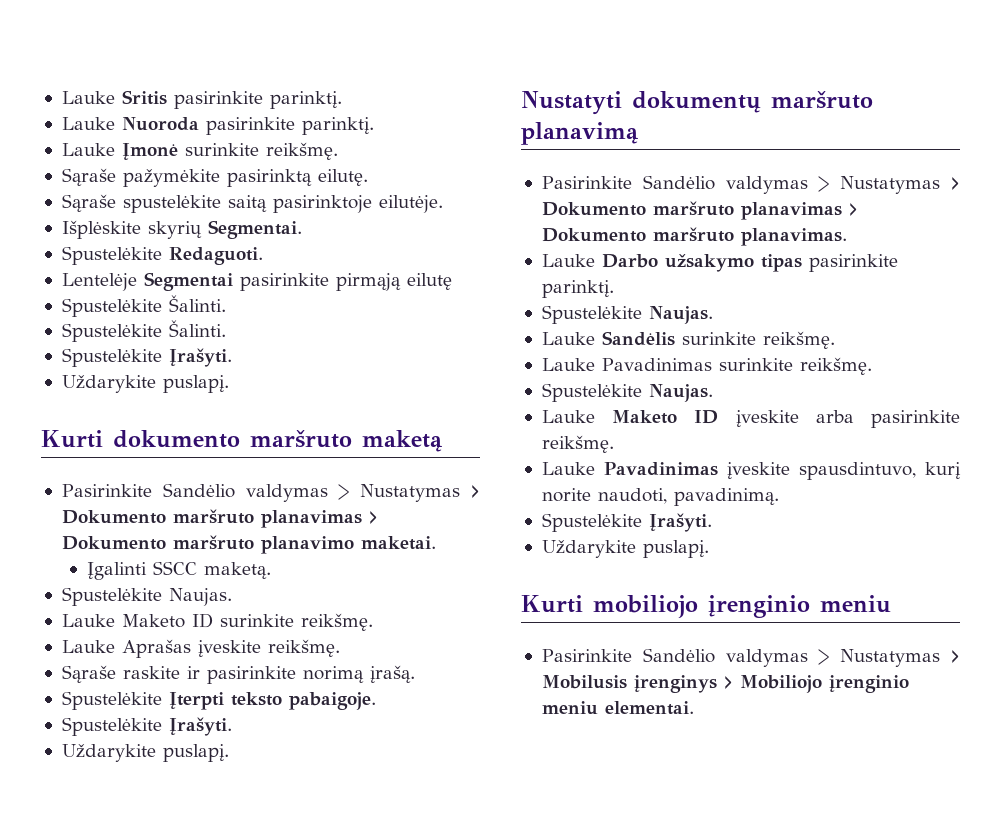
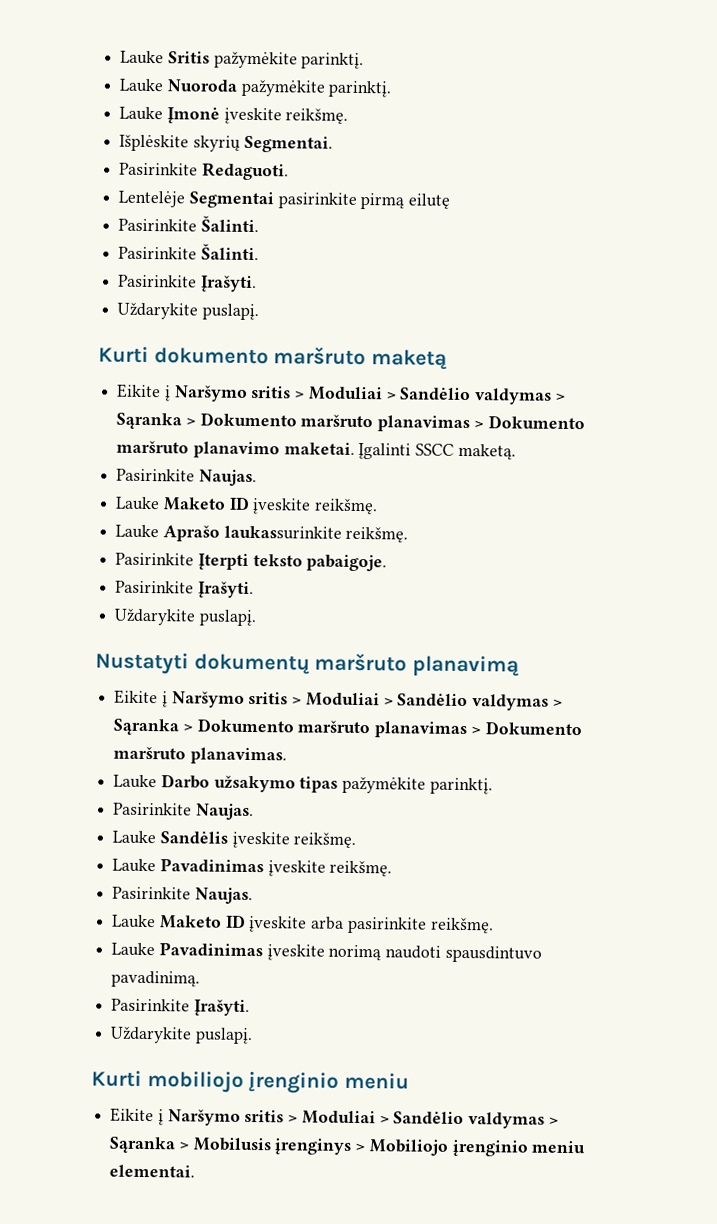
[173,91,263,109] pasirinkite -> [213,51,298,69] pažymėkite
[205,117,295,135] pasirinkite -> [240,79,326,97] pažymėkite
[184,142,338,160] [61,168,368,187] [61,194,443,213] surinkite reikšmę. // Sąraše pažymėkite pasirinktą eilutę. // Sąraše spustelėkite saitą pasirinktoje eilutėje. -> [223,107,349,125] įveskite reikšmę.
[61,246,162,265] Spustelėkite -> [119,162,199,176] Pasirinkite
[335,273,401,291] pirmąją -> [360,193,406,210] pirmą
[61,295,226,317] [61,320,226,342] [61,348,162,367] Spustelėkite Šalinti. // Spustelėkite Šalinti. // Spustelėkite -> [118,215,259,233] [118,243,259,261] [118,274,198,288] Pasirinkite Šalinti. // Pasirinkite Šalinti. // Pasirinkite
[61,483,461,502] Pasirinkite Sandėlio valdymas > Nustatymas -> [117,383,566,405] [116,412,183,430] Eikite į Naršymo sritis > Moduliai > Sandėlio valdymas > Sąranka
(436, 543) // -> (355, 448) none
[61,587,232,606] [61,613,373,631] [61,639,340,658] [61,665,415,684] [61,691,162,710] Spustelėkite Naujas. // Lauke Maketo ID surinkite reikšmę. // Lauke Aprašas įveskite reikšmę. // Sąraše raskite ir pasirinkite norimą įrašą. // Spustelėkite -> [116,468,257,487] [115,496,379,515] [115,524,409,543] [115,552,195,566] Pasirinkite Naujas. // Lauke Maketo ID įveskite reikšmę. // Lauke Aprašo laukassurinkite reikšmę. // Pasirinkite
[61,717,162,736] Spustelėkite -> [115,580,195,594] Pasirinkite
[541,175,941,194] Pasirinkite Sandėlio valdymas > Nustatymas -> [114,689,563,711] [113,718,180,736] Eikite į Naršymo sritis > Moduliai > Sandėlio valdymas > Sąranka
[808,254,898,272] [541,280,614,298] [541,305,642,324] pasirinkite parinktį. // Spustelėkite -> [342,776,493,795] [113,802,193,816] pažymėkite parinktį. // Pasirinkite
[681,331,835,349] [541,357,872,375] [541,383,642,402] surinkite reikšmę. // Lauke Pavadinimas surinkite reikšmę. // Spustelėkite -> [231,831,357,849] [112,858,393,877] [112,886,192,900] įveskite reikšmę. // Lauke Pavadinimas įveskite reikšmę. // Pasirinkite
[798,462,961,480] [541,488,667,504] spausdintuvo, kurį norite naudoti, -> [328,944,542,963] norimą naudoti spausdintuvo
[541,513,642,532] Spustelėkite -> [111,998,191,1012] Pasirinkite
[541,648,941,667] Pasirinkite Sandėlio valdymas > Nustatymas -> [110,1107,559,1129] [109,1136,177,1154] Eikite į Naršymo sritis > Moduliai > Sandėlio valdymas > Sąranka

